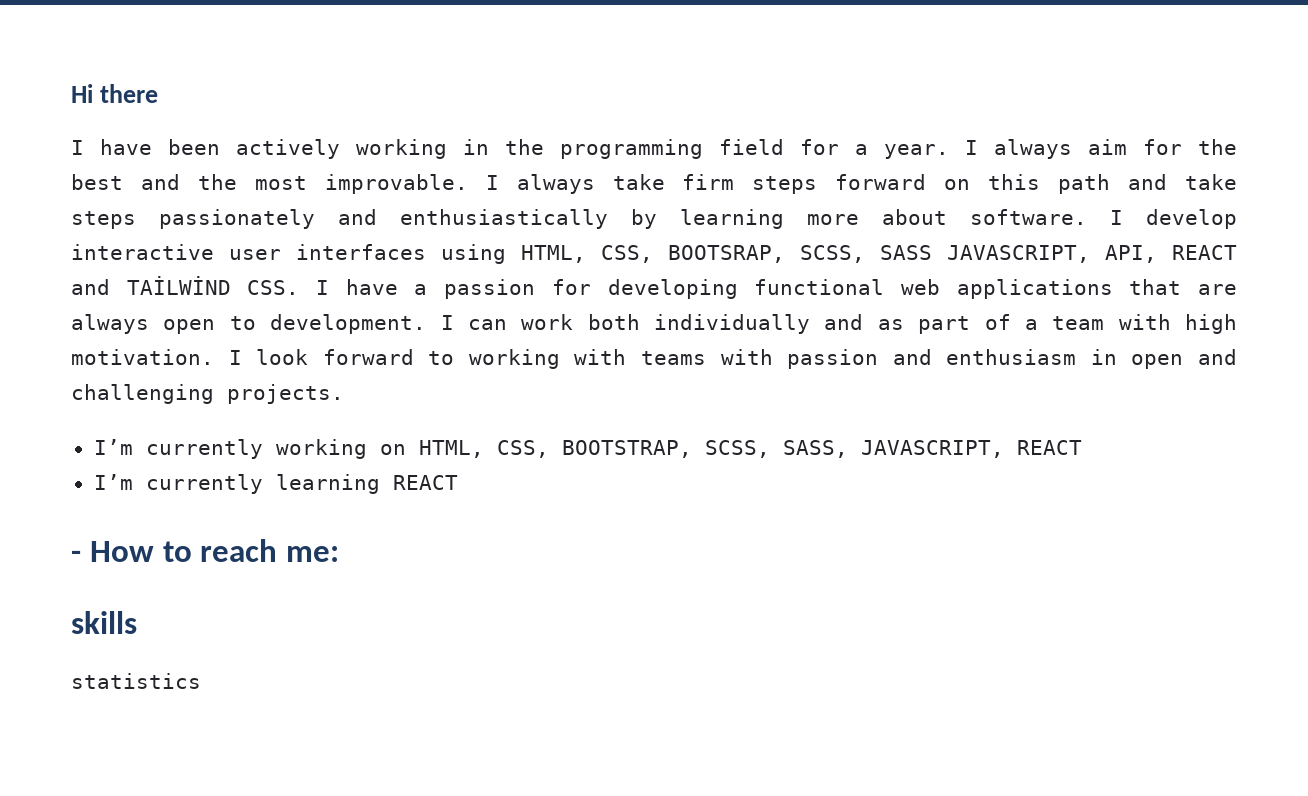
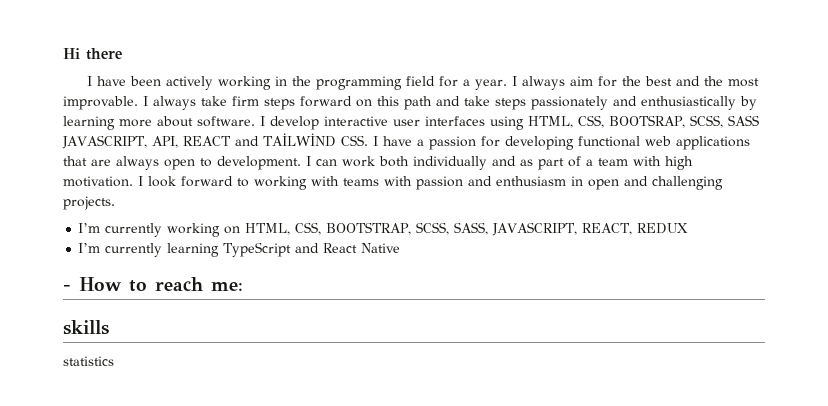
[1016,440,1082,455] REACT -> [582,223,689,235] REACT, REDUX
[392,475,458,490] REACT -> [223,242,401,257] TypeScript and React Native

